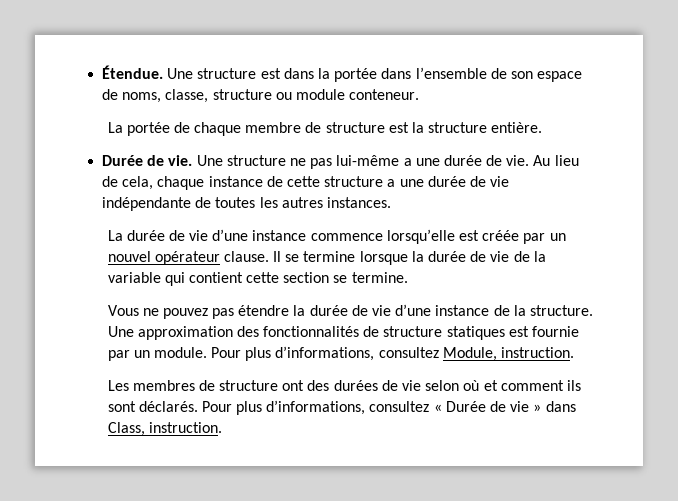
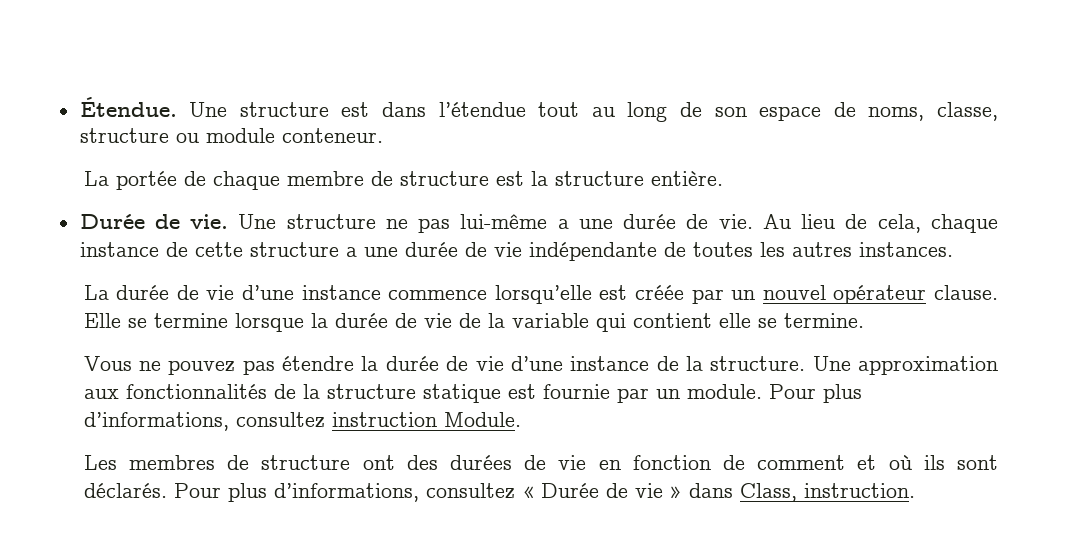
[317,67,487,82] la portée dans l’ensemble -> [438,102,668,122] l’étendue tout au long
[273,251,282,262] Il -> [83,313,121,328] Elle
[246,272,330,283] cette section -> [718,313,751,328] elle
[236,326,259,337] des -> [83,389,119,399] aux
[383,326,505,340] structure statiques -> [302,384,501,403] la structure statique
[442,347,575,361] Module, instruction. -> [331,412,521,427] instruction Module.
[425,380,564,391] selon où et comment -> [598,455,912,470] en fonction de comment et où

